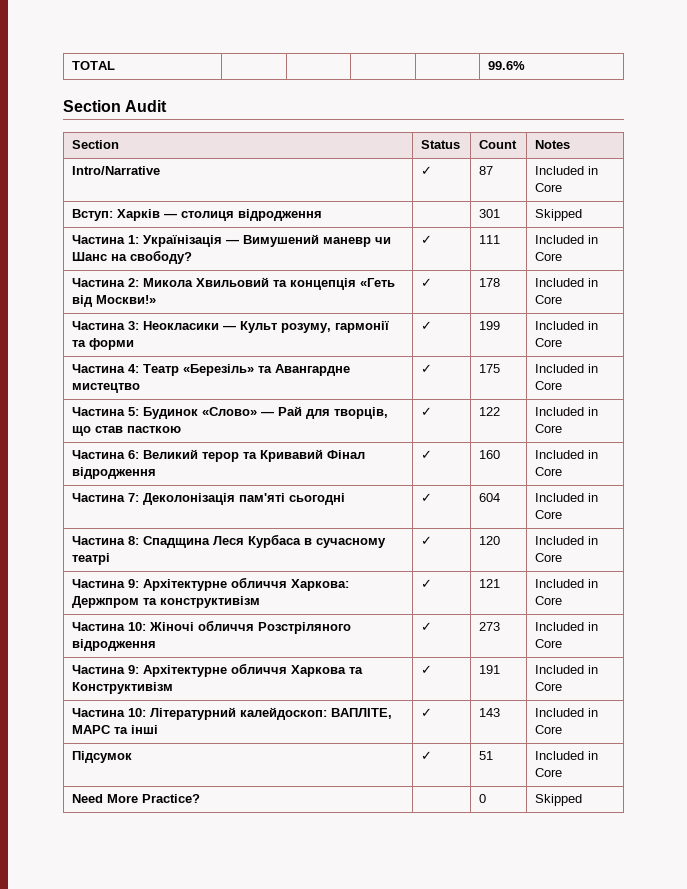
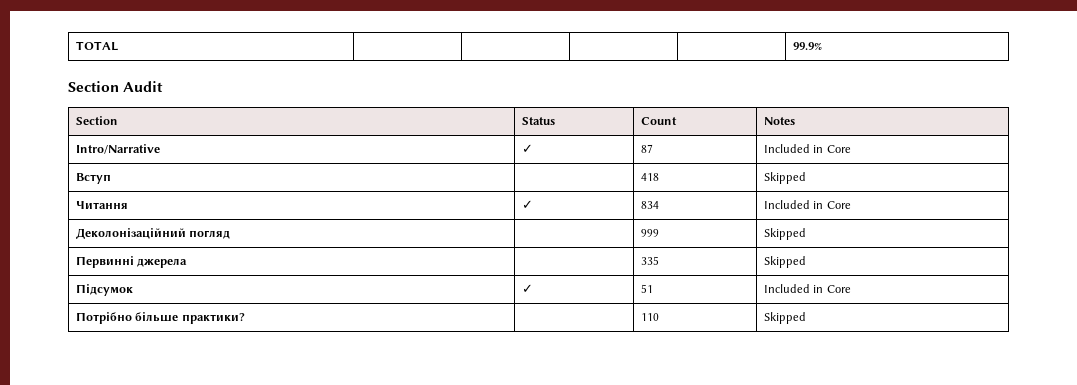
[487,61,525,70] 99.6% -> [793,42,823,50] 99.9%
[71,209,322,221] [478,209,500,218] [534,209,582,221] [71,234,391,247] [71,250,192,264] [420,235,432,244] [478,235,500,244] [534,235,598,244] [534,252,562,261] [71,277,395,290] [71,295,156,307] [420,278,432,287] [478,278,500,287] [534,278,598,287] [534,295,562,304] [71,320,389,333] [71,338,134,350] [420,321,432,330] [478,321,500,330] [534,321,598,330] [534,338,562,347] [71,364,350,376] [71,383,140,393] [420,364,432,373] [478,364,500,373] [534,364,598,373] [534,381,562,390] [71,406,388,419] [71,426,181,436] [420,407,432,416] [478,407,500,416] [534,407,598,416] [534,424,562,433] [71,449,365,462] [71,467,156,479] [420,450,432,459] [478,450,500,459] [534,450,598,459] [534,467,562,476] [71,493,345,505] [420,493,432,502] [478,493,500,502] [534,493,598,502] [534,510,562,519] [71,534,386,548] [71,553,110,565] [420,536,432,545] [478,536,500,545] [534,536,598,545] [534,553,562,562] [71,577,349,591] [71,596,260,608] [420,579,432,588] [478,579,500,588] [534,579,598,588] [534,596,562,605] [71,620,351,634] [71,639,156,651] [420,622,432,631] [478,622,500,631] [534,622,598,631] [534,639,562,648] [71,663,363,677] [71,682,173,694] [420,665,432,674] [478,665,500,674] [534,665,598,674] [534,682,562,691] [71,707,392,720] [71,725,158,734] [420,708,432,717] [478,708,500,717] [534,708,598,717] [534,725,562,734] Вступ: Харків — столиця відродження | | 301 | Skipped // Частина 1: Українізація — Вимушений маневр чи Шанс на свободу? | ✓ | 111 | Included in Core // Частина 2: Микола Хвильовий та концепція «Геть від Москви!» | ✓ | 178 | Included in Core // Частина 3: Неокласики — Культ розуму, гармонії та форми | ✓ | 199 | Included in Core // Частина 4: Театр «Березіль» та Авангардне мистецтво | ✓ | 175 | Included in Core // Частина 5: Будинок «Слово» — Рай для творців, що став пасткою | ✓ | 122 | Included in Core // Частина 6: Великий терор та Кривавий Фінал відродження | ✓ | 160 | Included in Core // Частина 7: Деколонізація пам'яті сьогодні | ✓ | 604 | Included in Core // Частина 8: Спадщина Леся Курбаса в сучасному театрі | ✓ | 120 | Included in Core // Частина 9: Архітектурне обличчя Харкова: Держпром та конструктивізм | ✓ | 121 | Included in Core // Частина 10: Жіночі обличчя Розстріляного відродження | ✓ | 273 | Included in Core // Частина 9: Архітектурне обличчя Харкова та Конструктивізм | ✓ | 191 | Included in Core // Частина 10: Літературний калейдоскоп: ВАПЛІТЕ, МАРС та інші | ✓ | 143 | Included in Core -> [76,173,112,184] [641,173,660,181] [764,172,807,184] [76,201,129,209] [522,200,534,209] [641,201,660,209] [764,200,851,209] [76,228,231,239] [641,229,660,237] [764,228,807,240] [76,256,188,268] [641,256,660,265] [764,256,807,268] Вступ | | 418 | Skipped // Читання | ✓ | 834 | Included in Core // Деколонізаційний погляд | | 999 | Skipped // Первинні джерела | | 335 | Skipped
[71,794,200,803] [478,794,486,803] Need More Practice? | | 0 -> [76,312,245,324] [641,313,660,321] Потрібно більше практики? | | 110

